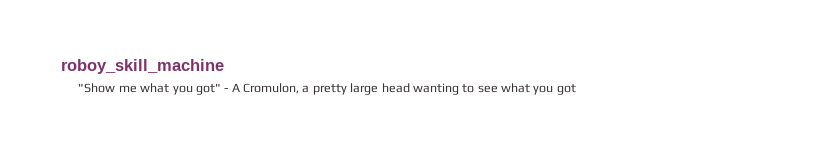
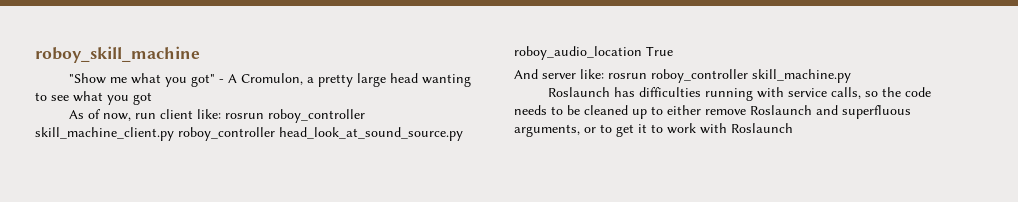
(576, 89) none -> [68,109,365,123] [35,127,463,141] [514,46,673,60] [514,69,851,83] [547,87,931,101] [514,105,911,119] [514,123,793,137] // As of now, run client like: rosrun roboy_controller skill_machine_client.py roboy_controller head_look_at_sound_source.py roboy_audio_location True // And server like: rosrun roboy_controller skill_machine.py // Roslaunch has difficulties running with service calls, so the code needs to be cleaned up to either remove Roslaunch and superfluous arguments, or to get it to work with Roslaunch

